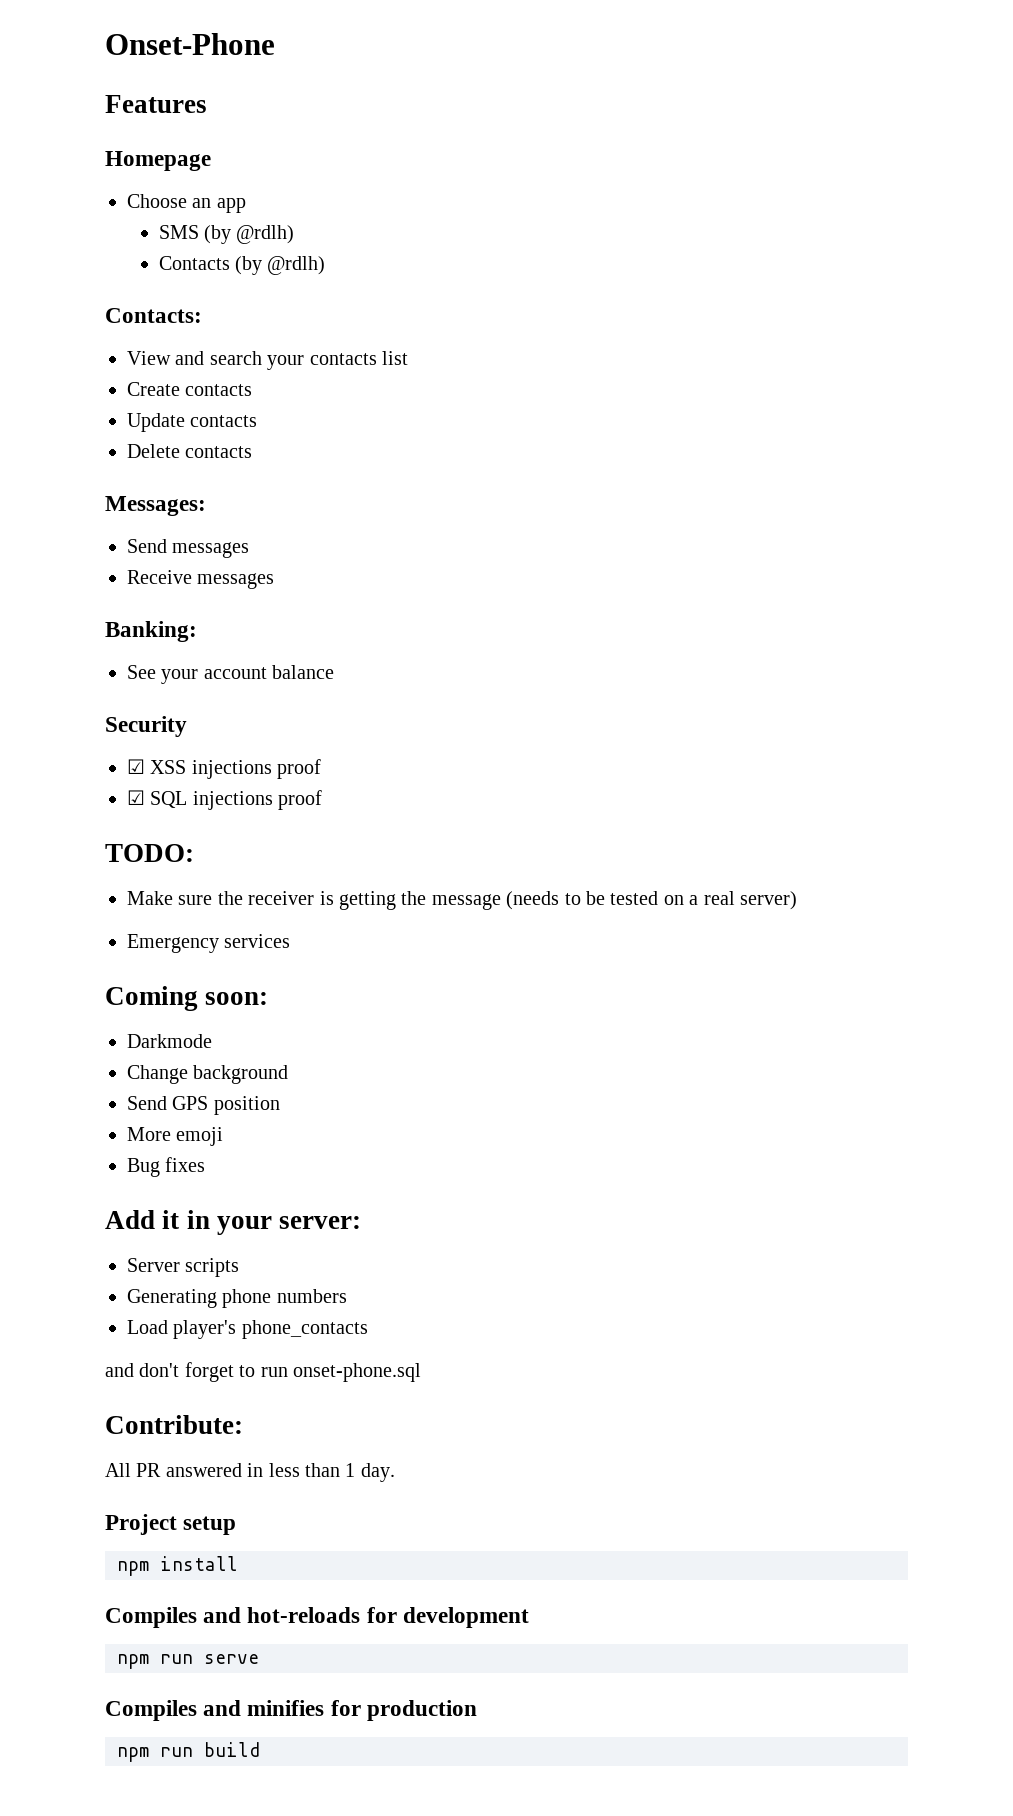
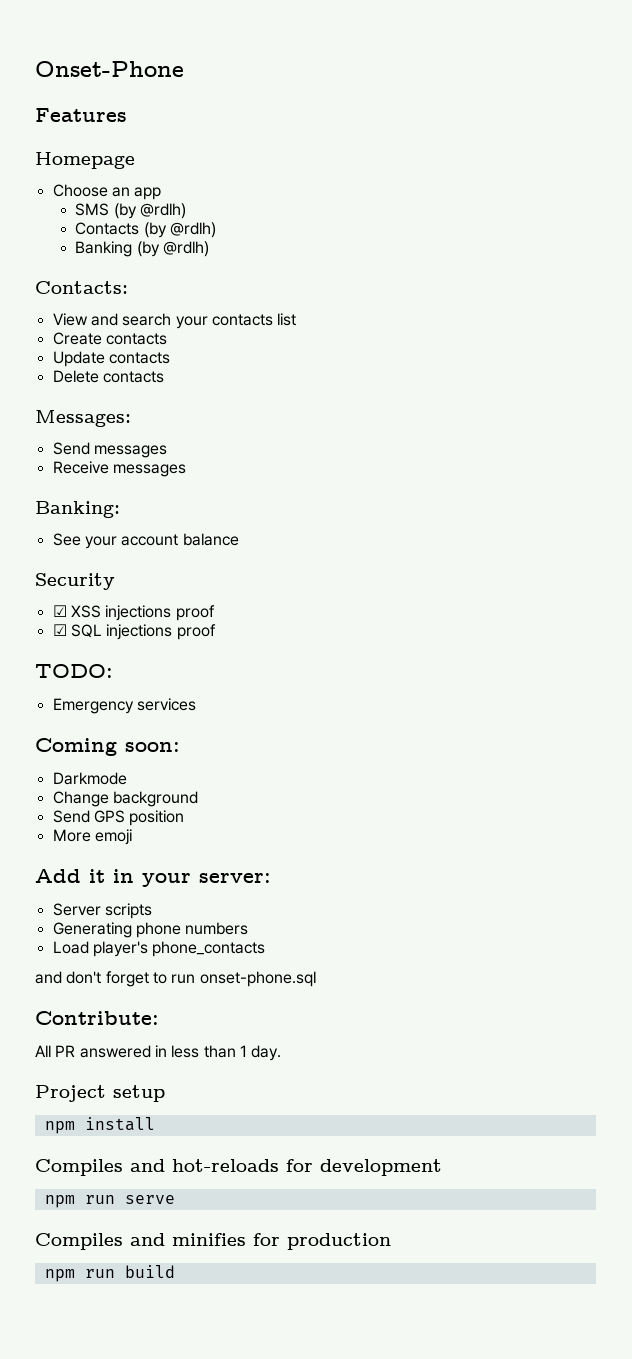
(326, 265) none -> [75,241,209,257] // Banking (by @rdlh)
[127,891,797,910] // Make sure the receiver is getting the message (needs to be tested on a real server) -> (113, 671) none
[127,1157,206,1177] // Bug fixes -> (132, 837) none

